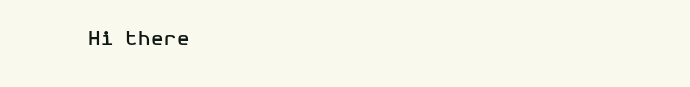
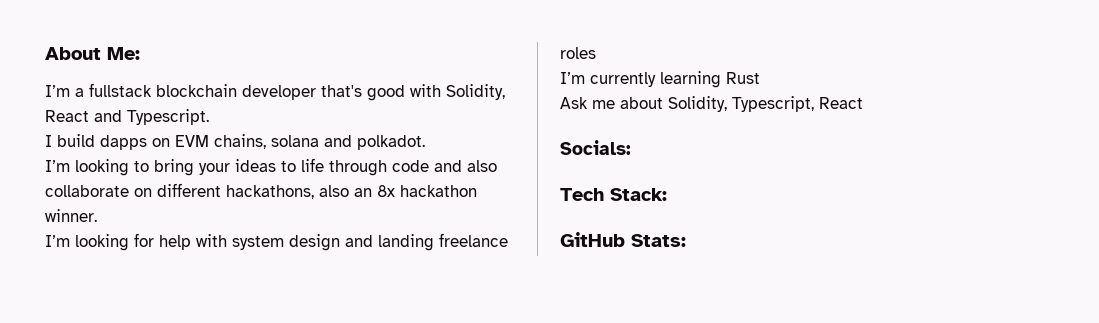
[88,31,190,45] Hi there -> [45,47,140,60] [45,83,505,101] [45,109,209,125] [45,134,425,150] [45,158,497,176] [45,183,477,199] [45,209,97,222] [45,233,508,251] [560,47,596,59] [560,71,760,88] [560,96,863,112] [560,140,631,155] [560,188,667,201] [560,232,686,247] About Me: // I’m a fullstack blockchain developer that's good with Solidity, React and Typescript. // I build dapps on EVM chains, solana and polkadot. // I’m looking to bring your ideas to life through code and also collaborate on different hackathons, also an 8x hackathon winner. // I’m looking for help with system design and landing freelance roles // I’m currently learning Rust // Ask me about Solidity, Typescript, React // Socials: // Tech Stack: // GitHub Stats:

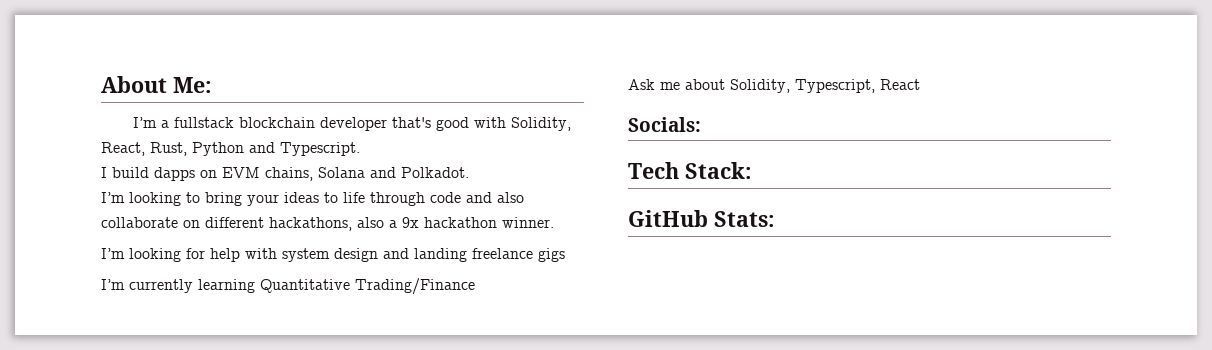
[45,110,89,122] React -> [101,142,244,156] React, Rust, Python
[271,135,425,150] solana and polkadot. -> [318,167,469,178] Solana and Polkadot.
[354,185,395,197] an 8x -> [389,217,419,228] a 9x
[560,47,596,59] roles -> [538,248,565,262] gigs
[726,72,760,84] Rust -> [260,278,475,295] Quantitative Trading/Finance

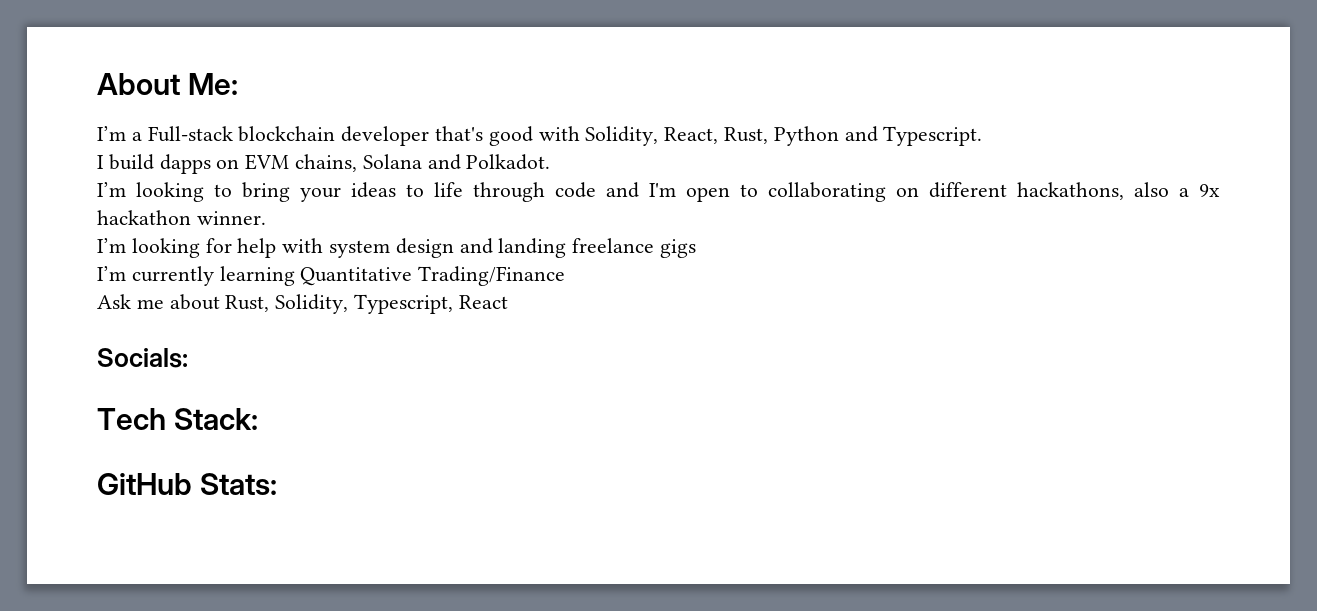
[173,117,234,128] fullstack -> [147,126,233,142] Full-stack
[497,192,524,203] [101,217,178,228] also collaborate -> [649,182,886,202] I'm open to collaborating
(725, 84) none -> [225,295,270,312] Rust,

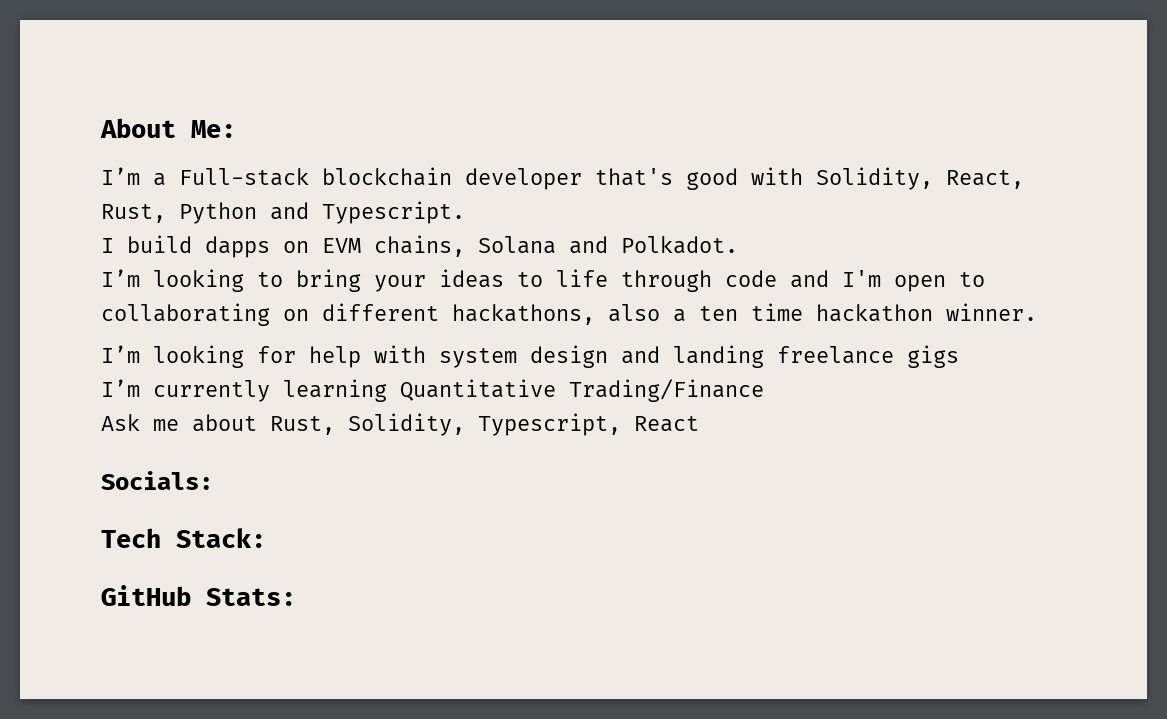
[1199,184,1220,197] 9x -> [699,303,803,321] ten time

